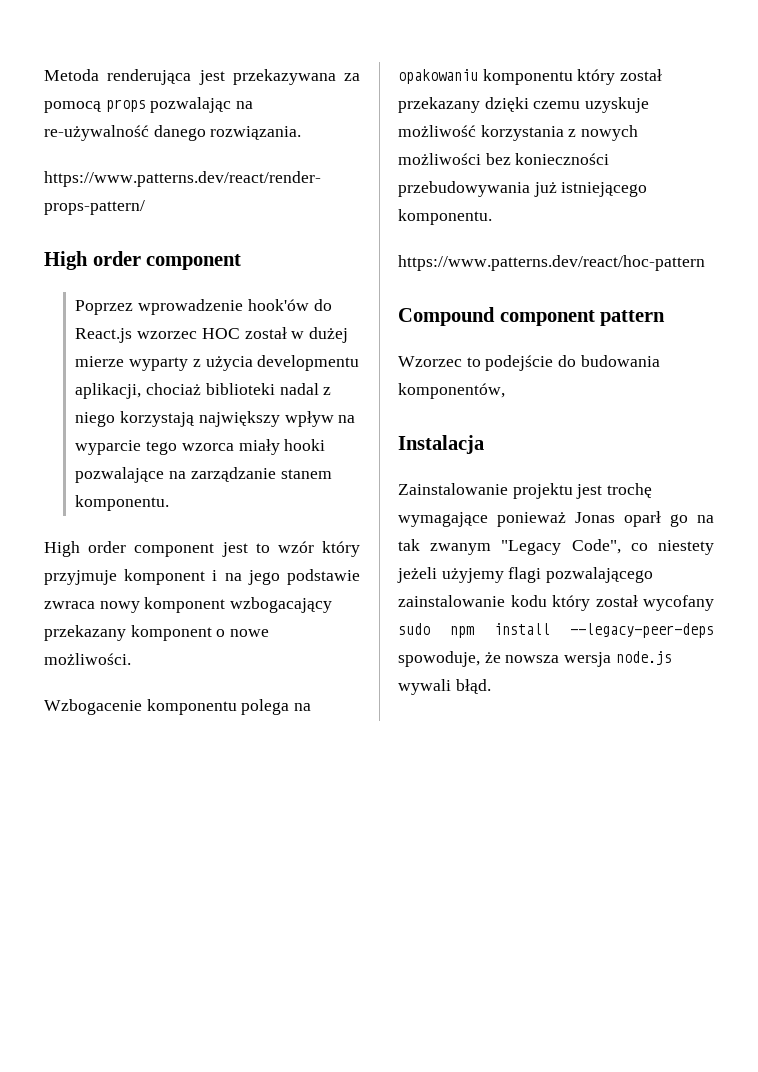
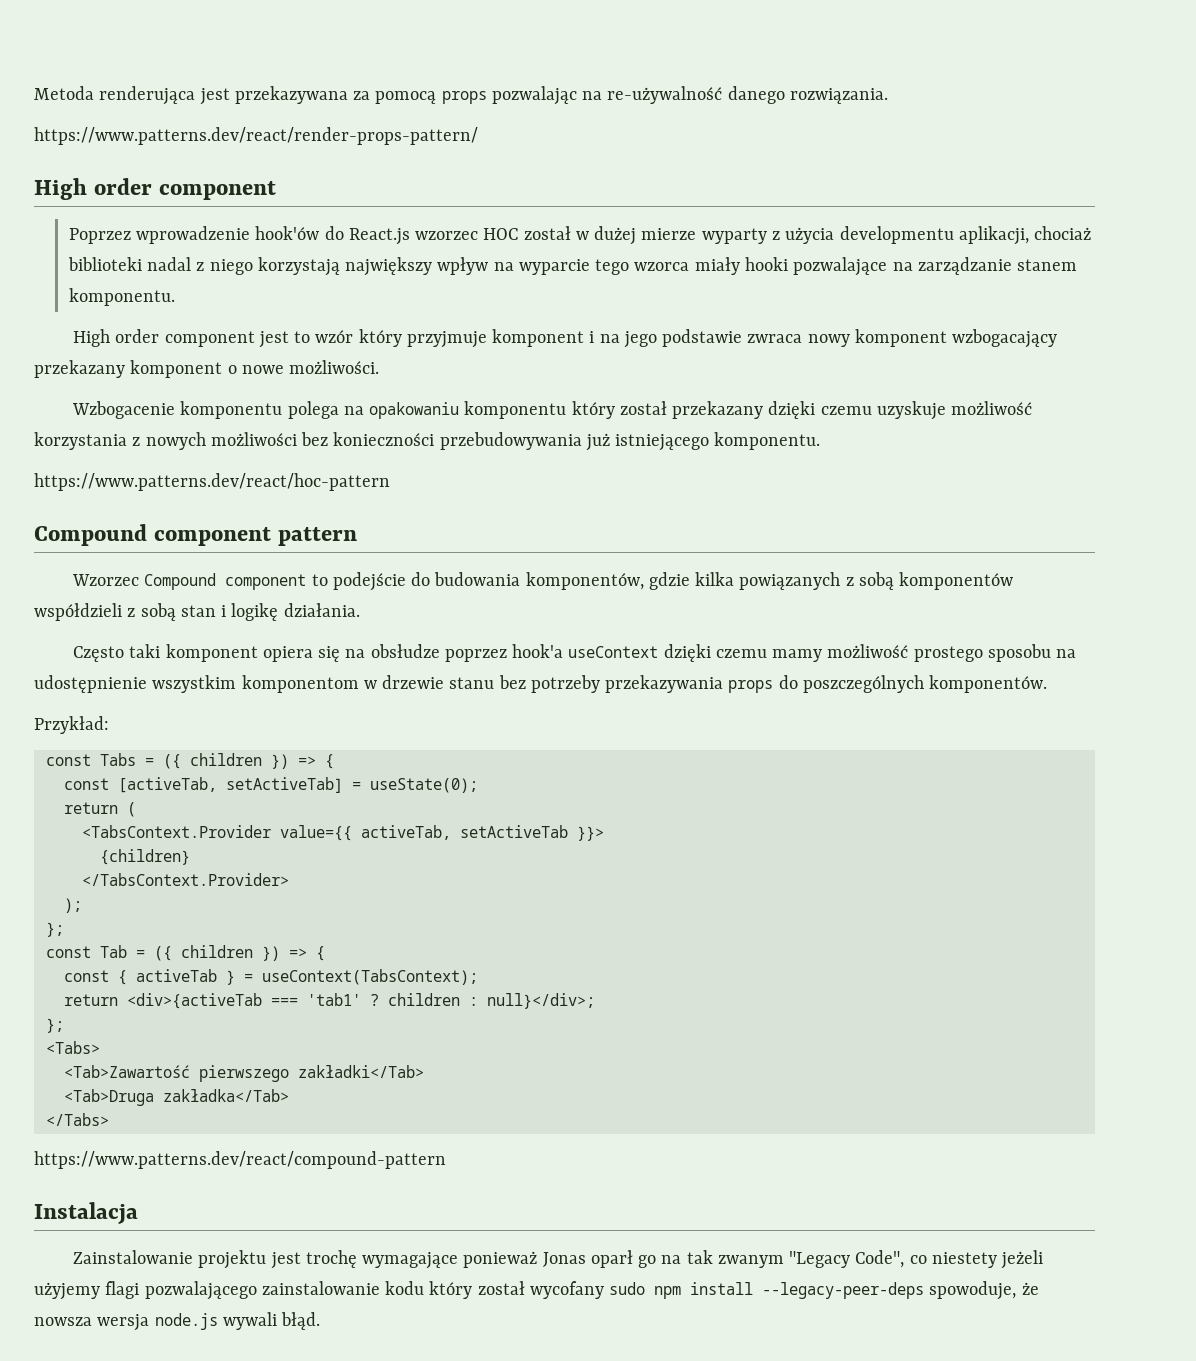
(462, 361) none -> [144,573,307,590] Compound component
(505, 391) none -> [648,572,1014,590] [34,603,360,621] [73,644,1077,662] [34,675,1048,693] [34,716,109,734] [45,753,334,769] [63,777,478,793] [63,802,136,817] [81,825,604,841] [99,849,190,865] [81,873,289,886] [63,898,82,913] [45,922,64,937] [45,945,325,961] [63,969,478,985] [63,993,595,1009] [45,1018,64,1033] [45,1041,100,1054] [63,1065,424,1082] [63,1089,289,1106] [45,1113,109,1126] [34,1151,446,1169] gdzie kilka powiązanych z sobą komponentów współdzieli z sobą stan i logikę działania. // Często taki komponent opiera się na obsłudze poprzez hook'a useContext dzięki czemu mamy możliwość prostego sposobu na udostępnienie wszystkim komponentom w drzewie stanu bez potrzeby przekazywania props do poszczególnych komponentów. // Przykład: // const Tabs = ({ children }) => { // const [activeTab, setActiveTab] = useState(0); // return ( // <TabsContext.Provider value={{ activeTab, setActiveTab }}> // {children} // </TabsContext.Provider> // ); // }; // const Tab = ({ children }) => { // const { activeTab } = useContext(TabsContext); // return <div>{activeTab === 'tab1' ? children : null}</div>; // }; // <Tabs> // <Tab>Zawartość pierwszego zakładki</Tab> // <Tab>Druga zakładka</Tab> // </Tabs> // https://www.patterns.dev/react/compound-pattern

